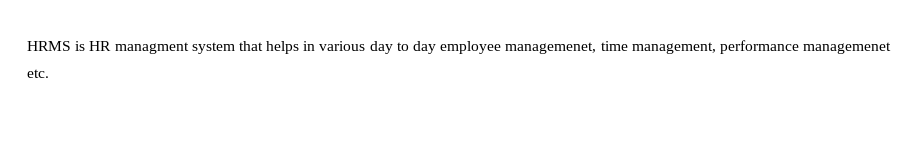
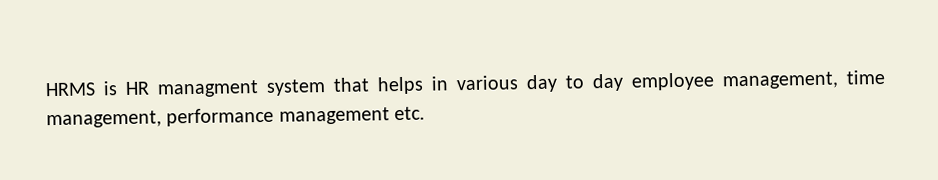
[505,42,597,54] managemenet, -> [722,71,839,90] management,
[803,42,892,54] managemenet -> [278,107,390,125] management

